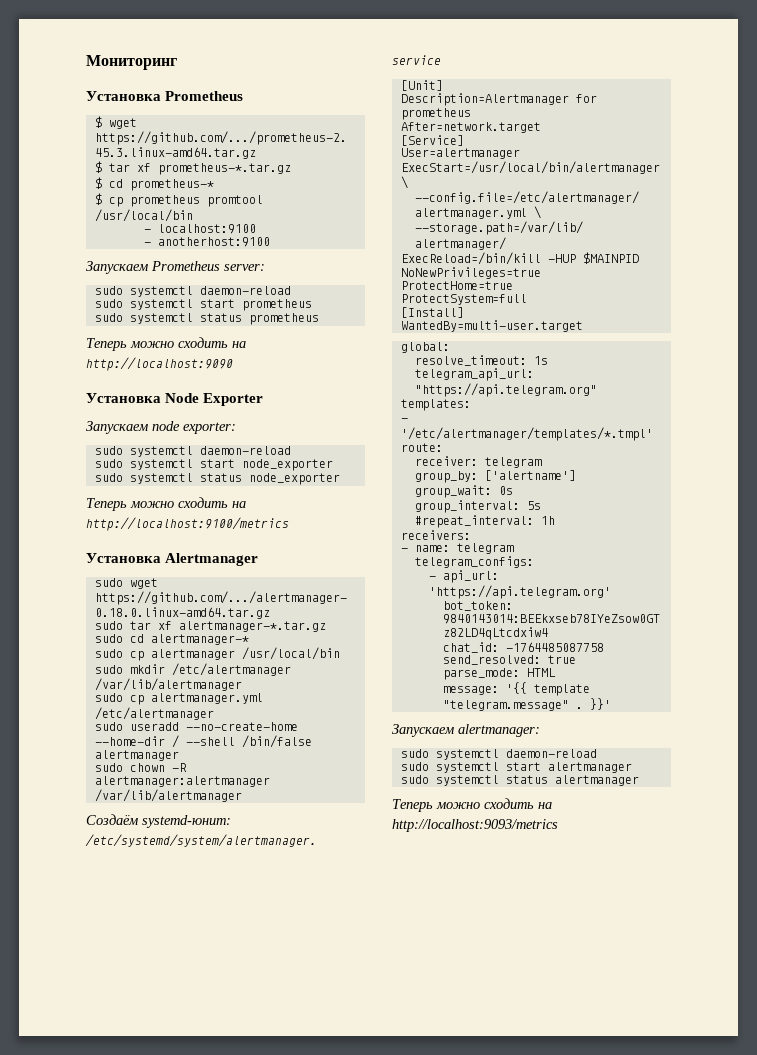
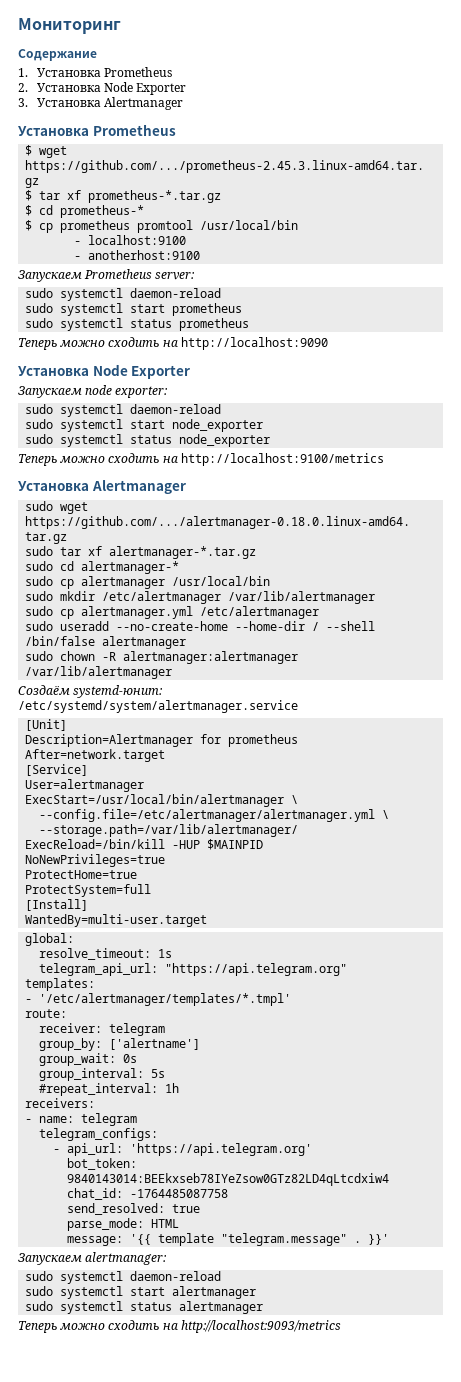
(177, 62) none -> [18,49,97,61] [18,67,173,77] [18,82,187,95] [18,97,184,110] // Содержание // 1. Установка Prometheus // 2. Установка Node Exporter // 3. Установка Alertmanager

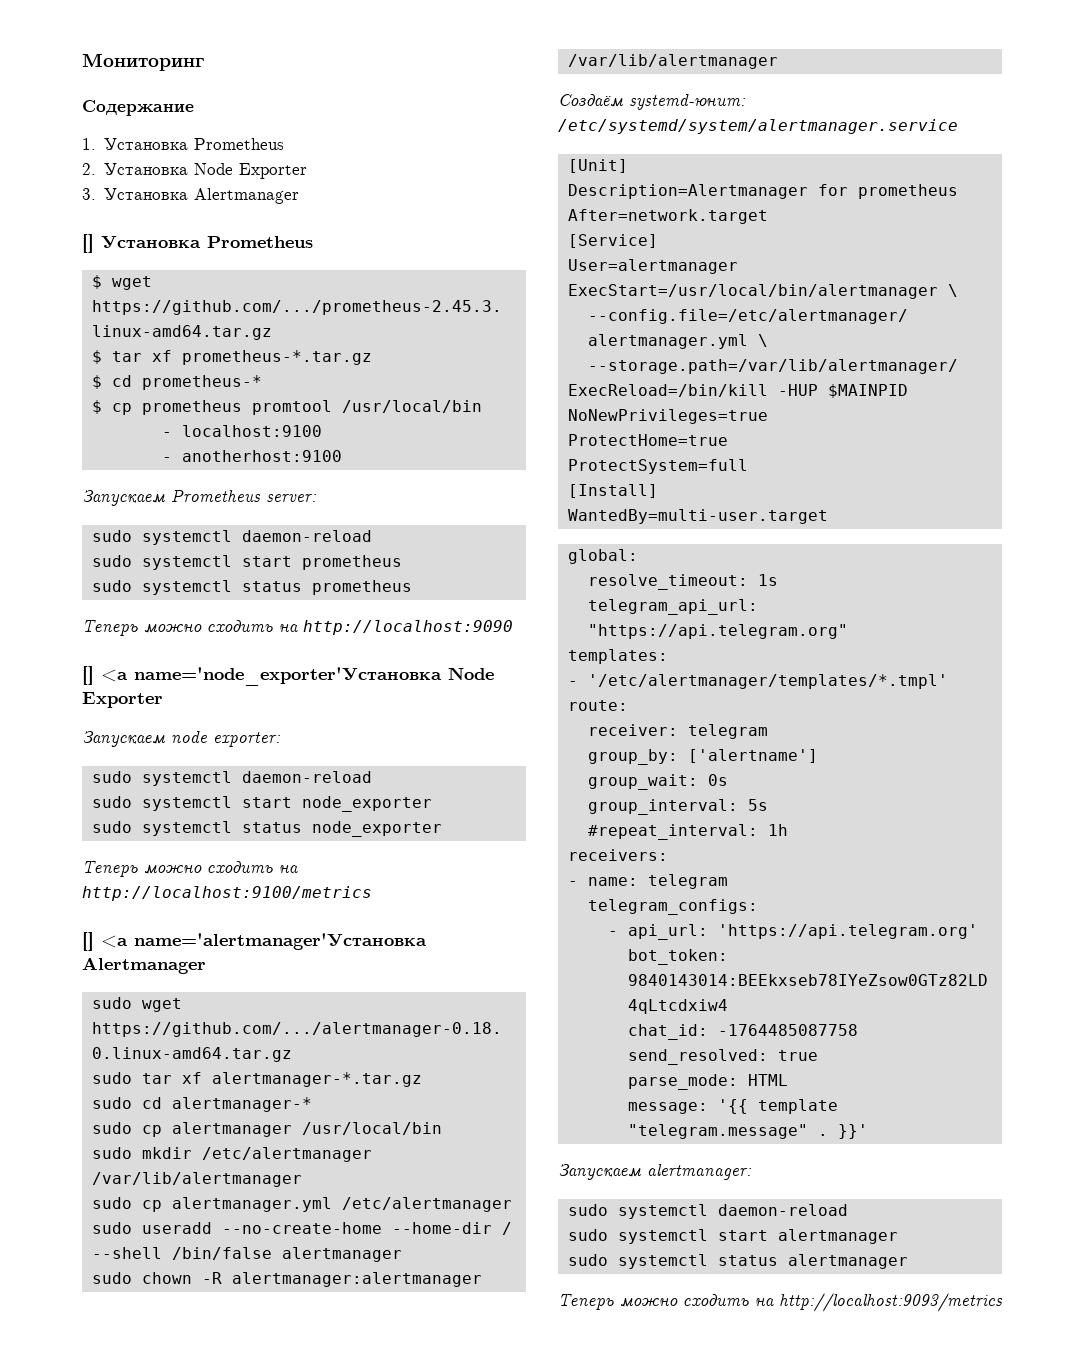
(184, 103) none -> [82,234,94,253] []
[18,366,89,376] Установка -> [82,666,442,686] [] <a name='node_exporter'Установка
[18,481,89,491] Установка -> [82,932,427,951] [] <a name='alertmanager'Установка

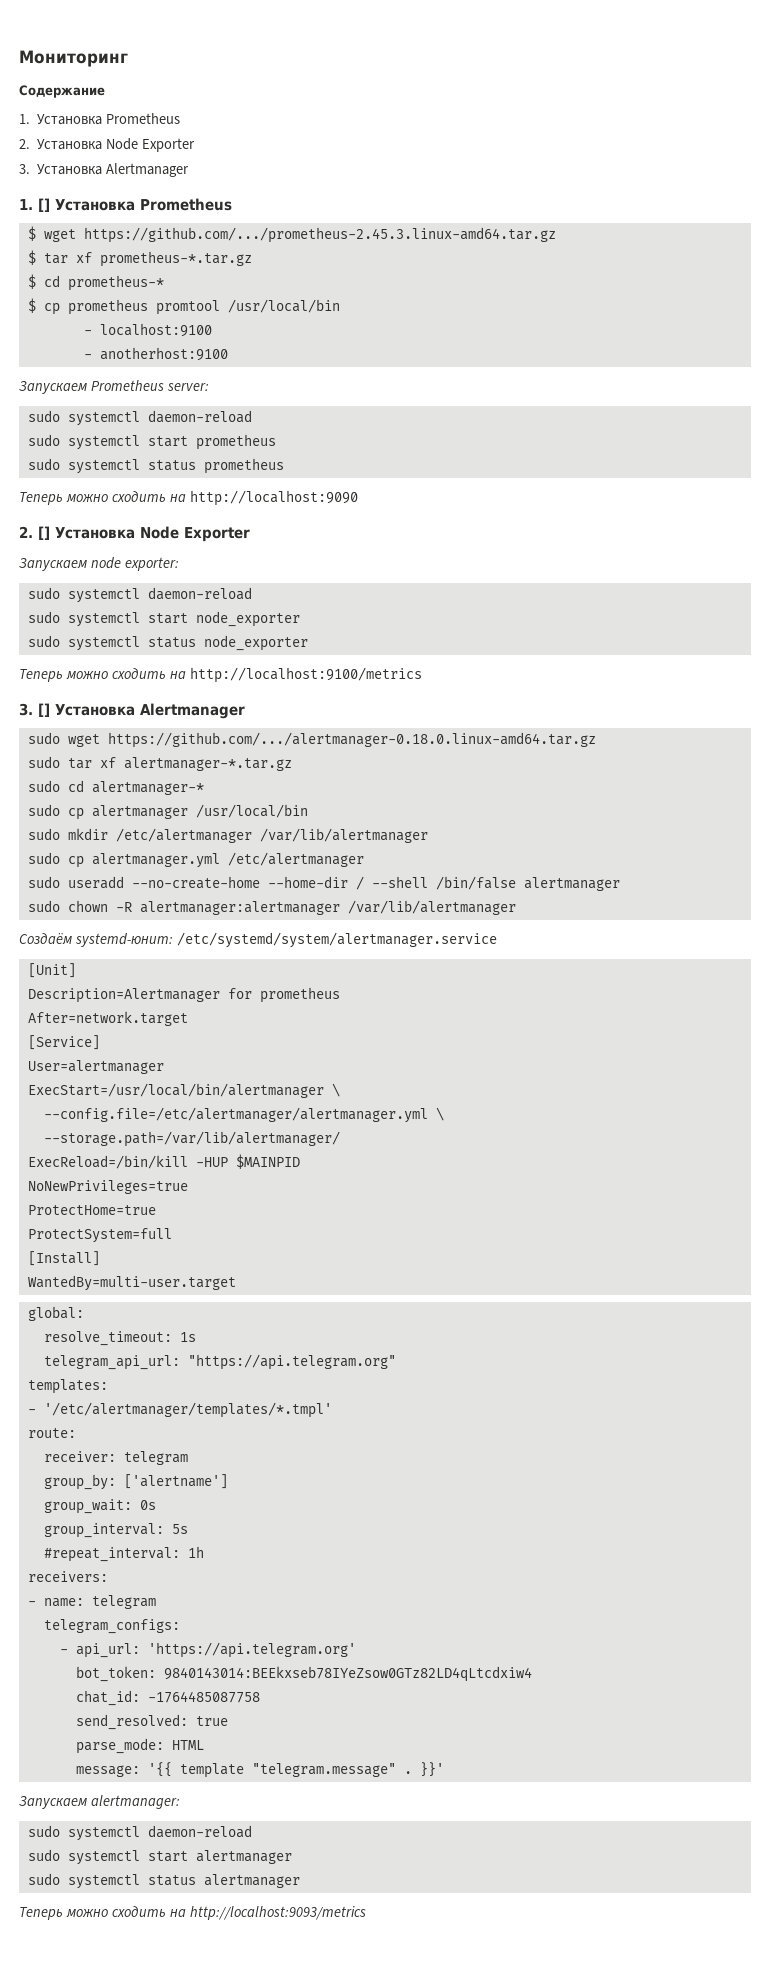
(300, 196) none -> [19,199,33,210] 1.
[82,666,442,686] [] <a name='node_exporter'Установка -> [19,526,135,540] 2. [] Установка
[82,932,427,951] [] <a name='alertmanager'Установка -> [19,703,135,717] 3. [] Установка

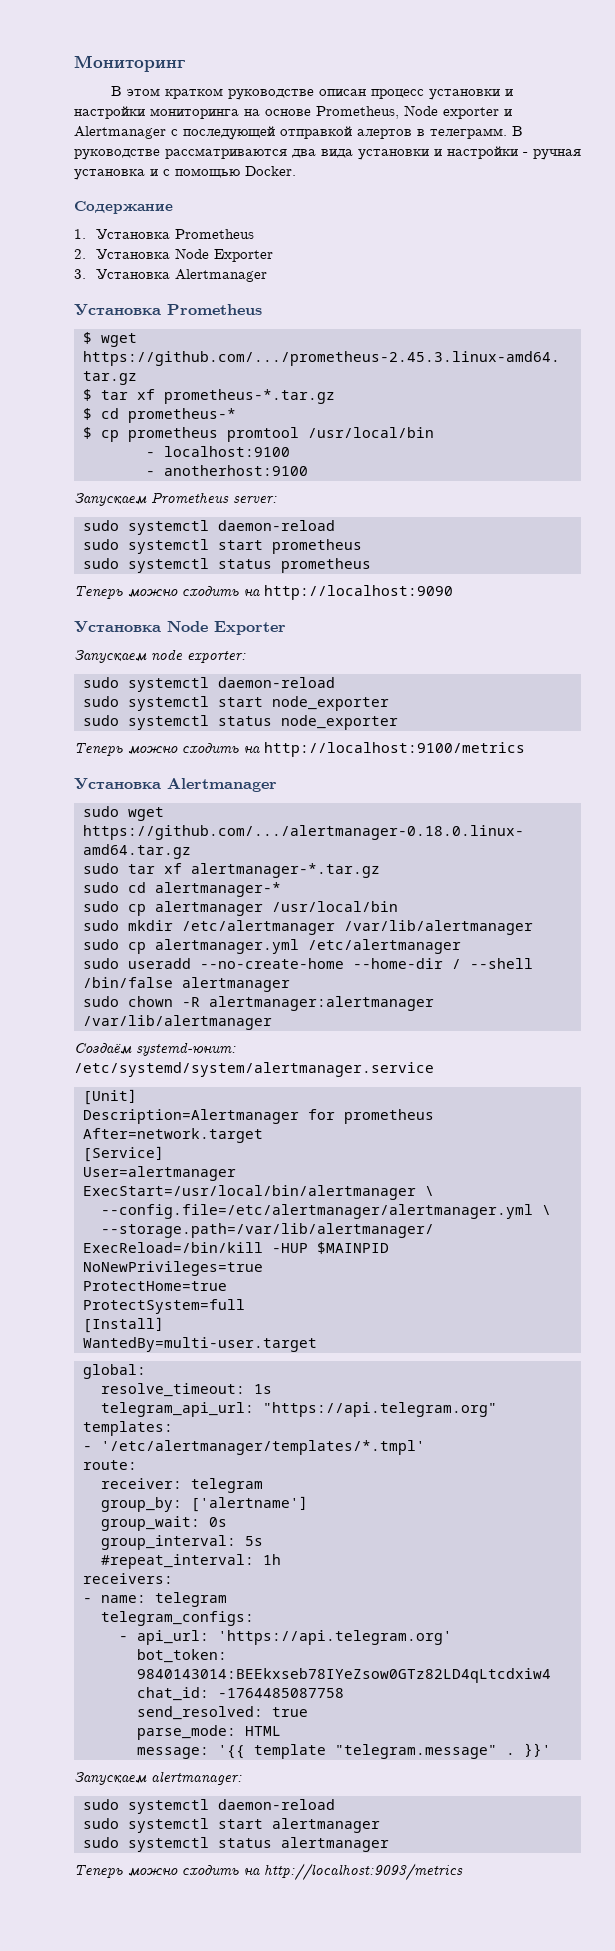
(128, 58) none -> [111,86,514,100] [74,105,512,119] [74,126,523,140] [74,146,581,160] [74,166,296,180] // В этом кратком руководстве описан процесс установки и настройки мониторинга на основе Prometheus, Node exporter и Alertmanager с последующей отправкой алертов в телеграмм. В руководстве рассматриваются два вида установки и настройки - ручная установка и с помощью Docker.
[19,198,50,212] 1. [] -> (268, 275) none
[19,526,50,540] 2. [] -> (453, 592) none
[19,703,50,717] 3. [] -> (525, 749) none

